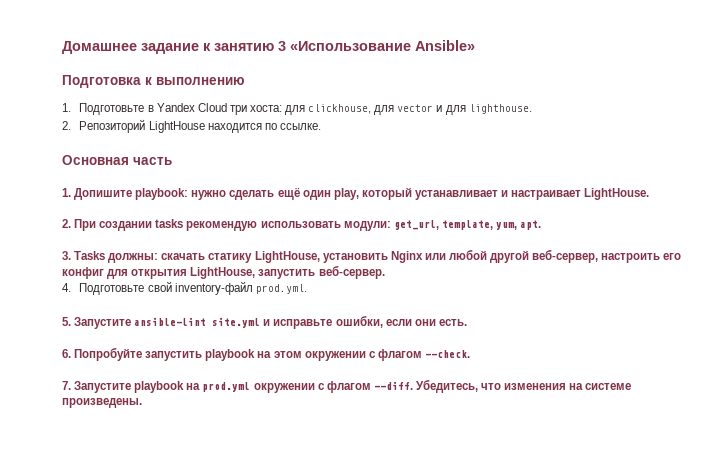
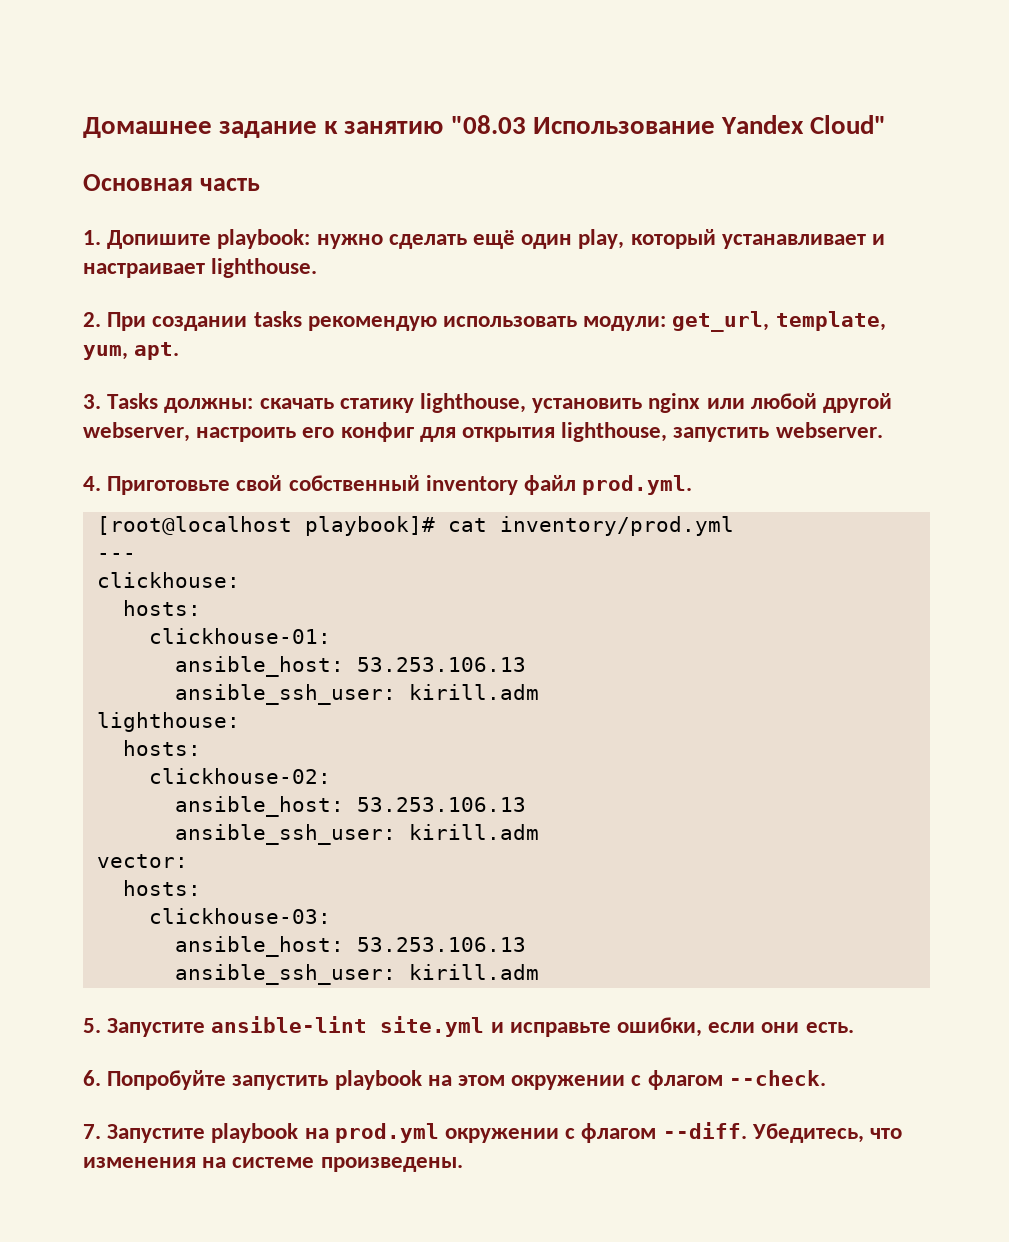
[278,40,475,51] [62,75,245,88] [62,103,532,115] [62,119,321,133] 3 «Использование Ansible» // Подготовка к выполнению // 1. Подготовьте в Yandex Cloud три хоста: для clickhouse, для vector и для lighthouse. // 2. Репозиторий LightHouse находится по ссылке. -> [450,115,887,134] "08.03 Использование Yandex Cloud"
[584,188,650,200] LightHouse. -> [211,258,318,278] lighthouse.
[254,251,423,263] LightHouse, установить Nginx -> [420,393,701,413] lighthouse, установить nginx
[532,249,599,263] веб-сервер, -> [83,422,190,442] webserver,
[190,265,385,279] [62,281,307,295] LightHouse, запустить веб-сервер. // 4. Подготовьте свой inventory-файл prod.yml. -> [561,422,883,442] [83,475,693,495] [96,516,734,536] [96,553,136,560] [96,572,240,588] [122,600,201,616] [148,628,331,644] [174,656,526,677] [174,684,539,705] [96,712,240,732] [122,740,201,756] [148,768,331,784] [174,796,526,817] [174,824,539,845] [96,854,188,868] [122,880,201,896] [148,908,331,924] [174,936,526,957] [174,964,539,985] lighthouse, запустить webserver. // 4. Приготовьте свой собственный inventory файл prod.yml. // [root@localhost playbook]# cat inventory/prod.yml // --- // clickhouse: // hosts: // clickhouse-01: // ansible_host: 53.253.106.13 // ansible_ssh_user: kirill.adm // lighthouse: // hosts: // clickhouse-02: // ansible_host: 53.253.106.13 // ansible_ssh_user: kirill.adm // vector: // hosts: // clickhouse-03: // ansible_host: 53.253.106.13 // ansible_ssh_user: kirill.adm

